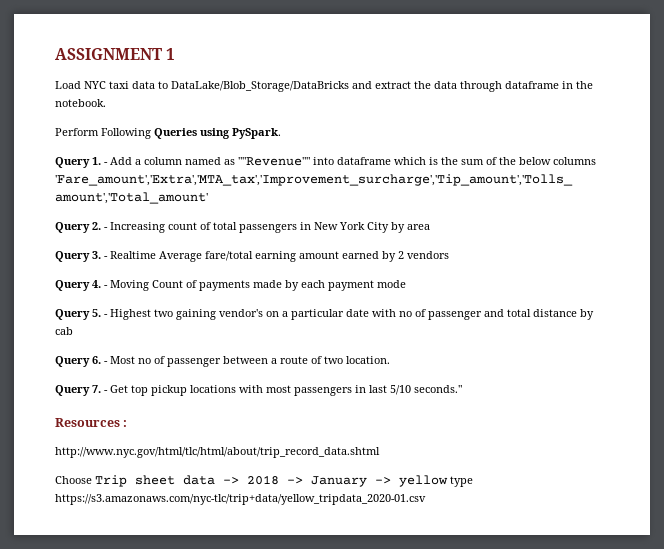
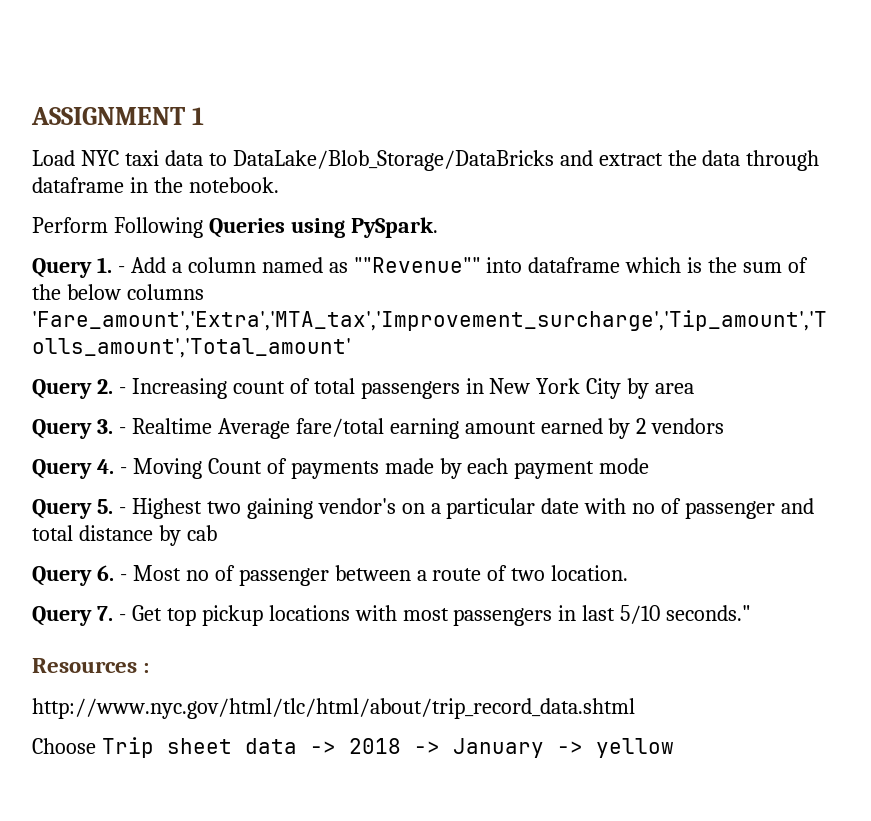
[450,476,473,487] [55,494,426,505] type https://s3.amazonaws.com/nyc-tlc/trip+data/yellow_tripdata_2020-01.csv -> (674, 748) none

